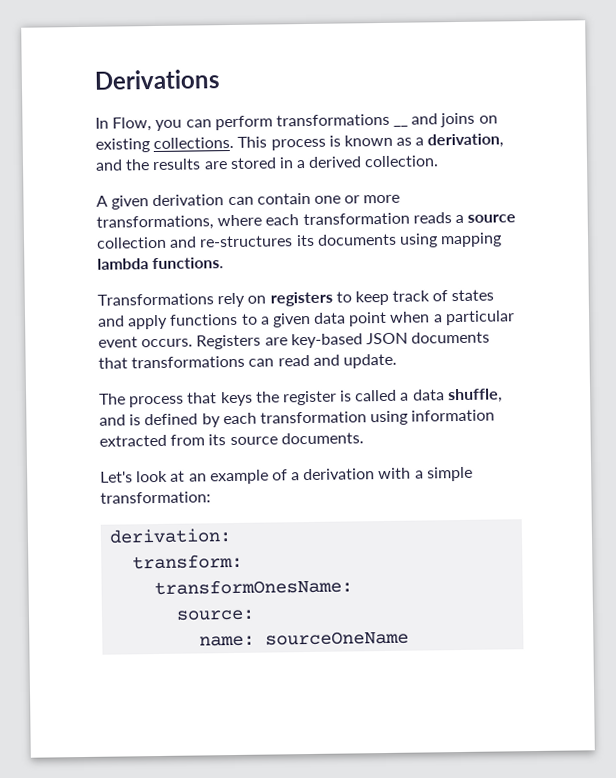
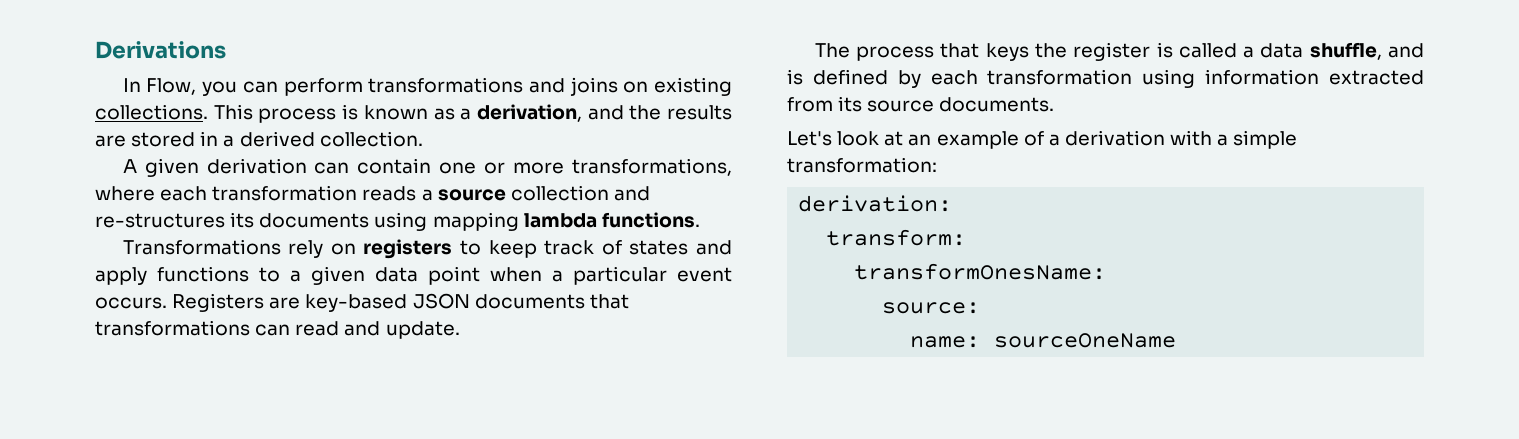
[393,124,409,127] __ -> (524, 85) none

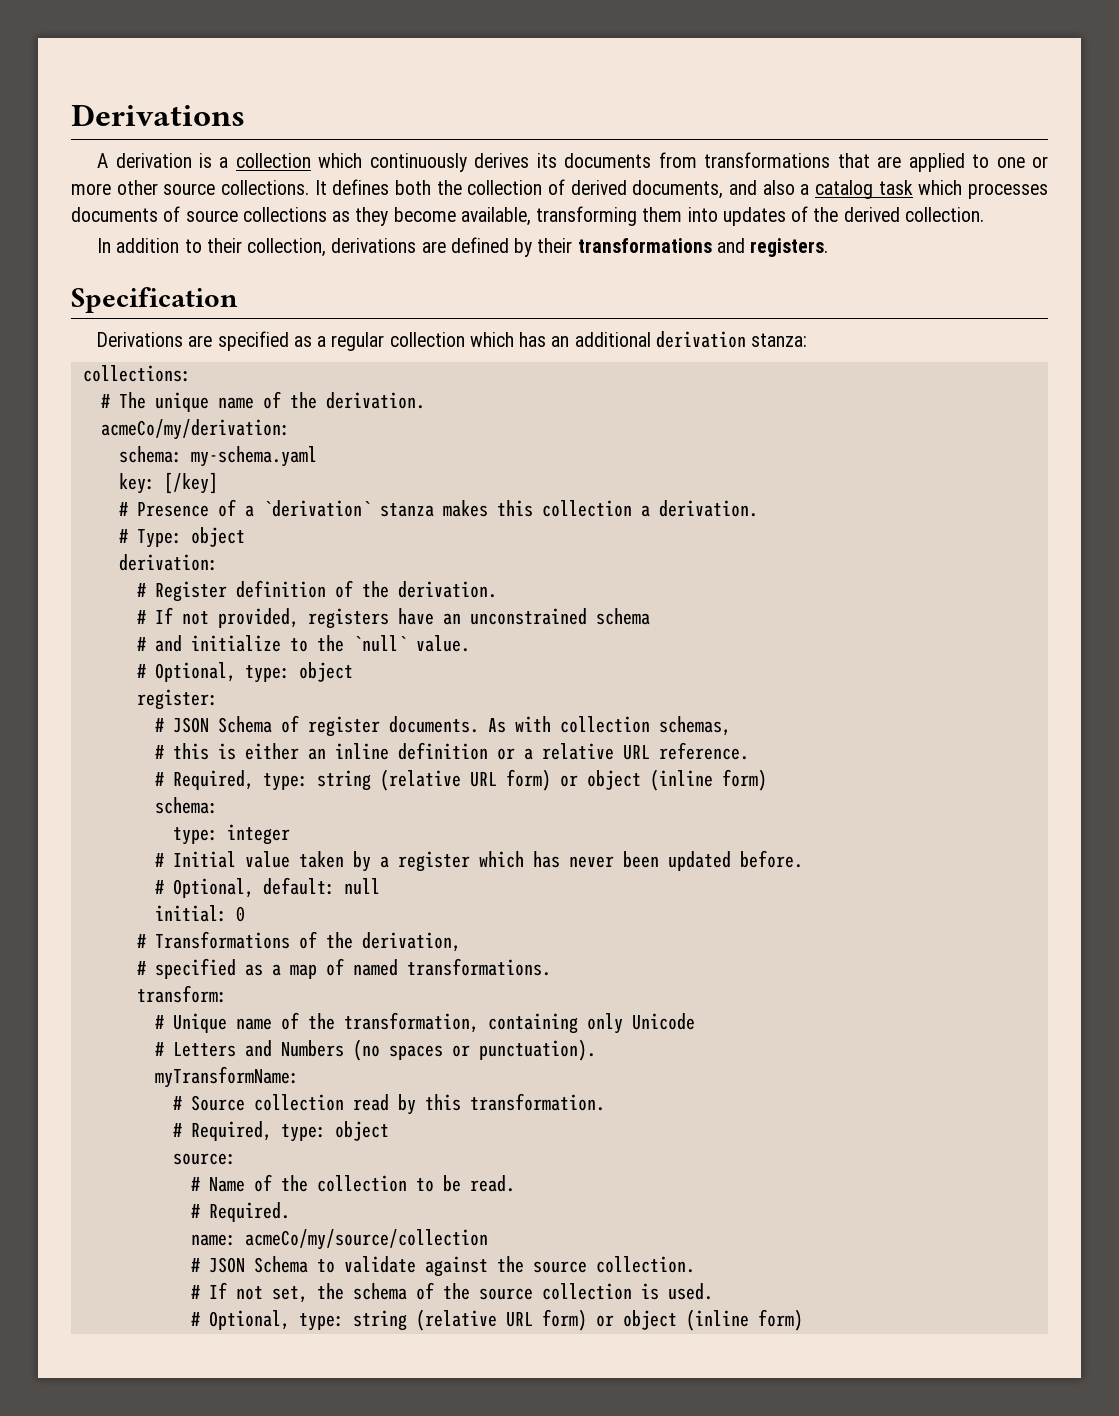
[122,77,732,96] [95,104,732,123] [95,131,423,147] [122,158,732,177] [95,185,650,201] [95,212,700,231] [122,239,732,259] [95,266,732,285] [95,293,629,312] [95,320,460,339] [814,42,1424,61] [787,69,1424,88] [787,96,1055,112] [787,130,1298,149] [787,157,937,173] [798,195,953,212] [826,229,967,246] [854,263,1107,280] [882,302,981,314] [910,333,1177,348] In Flow, you can perform transformations and joins on existing collections. This process is known as a derivation, and the results are stored in a derived collection. // A given derivation can contain one or more transformations, where each transformation reads a source collection and re-structures its documents using mapping lambda functions. // Transformations rely on registers to keep track of states and apply functions to a given data point when a particular event occurs. Registers are key-based JSON documents that transformations can read and update. // The process that keys the register is called a data shuffle, and is defined by each transformation using information extracted from its source documents. // Let's look at an example of a derivation with a simple transformation: // derivation: // transform: // transformOnesName: // source: // name: sourceOneName -> [97,152,1048,172] [71,179,1048,199] [71,206,984,226] [97,237,829,257] [71,287,238,313] [97,331,808,351] [82,365,191,382] [100,391,425,412] [100,419,290,440] [118,446,317,467] [118,472,218,494] [118,499,758,517] [118,527,245,548] [118,554,218,571] [136,580,497,602] [136,607,650,629] [136,635,470,652] [136,662,353,683] [136,689,218,710] [154,715,731,737] [154,742,749,760] [154,769,767,791] [154,797,218,814] [172,824,290,845] [154,850,803,872] [154,877,380,898] [154,905,245,922] [136,931,461,952] [136,958,551,979] [136,985,227,1003] [154,1012,695,1034] [154,1039,596,1061] [154,1066,299,1088] [172,1093,605,1115] [172,1121,389,1142] [172,1153,236,1165] [190,1174,515,1192] [190,1202,290,1222] [190,1229,488,1250] [190,1256,695,1277] [190,1282,713,1303] [190,1309,803,1331] A derivation is a collection which continuously derives its documents from transformations that are applied to one or more other source collections. It defines both the collection of derived documents, and also a catalog task which processes documents of source collections as they become available, transforming them into updates of the derived collection. // In addition to their collection, derivations are defined by their transformations and registers. // Specification // Derivations are specified as a regular collection which has an additional derivation stanza: // collections: // # The unique name of the derivation. // acmeCo/my/derivation: // schema: my-schema.yaml // key: [/key] // # Presence of a `derivation` stanza makes this collection a derivation. // # Type: object // derivation: // # Register definition of the derivation. // # If not provided, registers have an unconstrained schema // # and initialize to the `null` value. // # Optional, type: object // register: // # JSON Schema of register documents. As with collection schemas, // # this is either an inline definition or a relative URL reference. // # Required, type: string (relative URL form) or object (inline form) // schema: // type: integer // # Initial value taken by a register which has never been updated before. // # Optional, default: null // initial: 0 // # Transformations of the derivation, // # specified as a map of named transformations. // transform: // # Unique name of the transformation, containing only Unicode // # Letters and Numbers (no spaces or punctuation). // myTransformName: // # Source collection read by this transformation. // # Required, type: object // source: // # Name of the collection to be read. // # Required. // name: acmeCo/my/source/collection // # JSON Schema to validate against the source collection. // # If not set, the schema of the source collection is used. // # Optional, type: string (relative URL form) or object (inline form)

